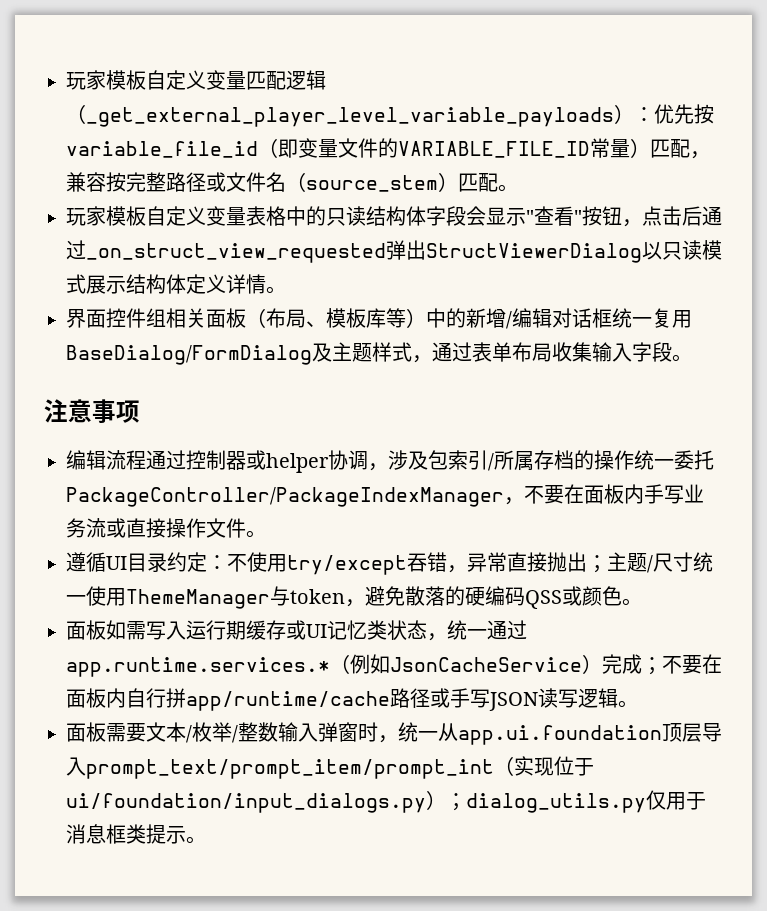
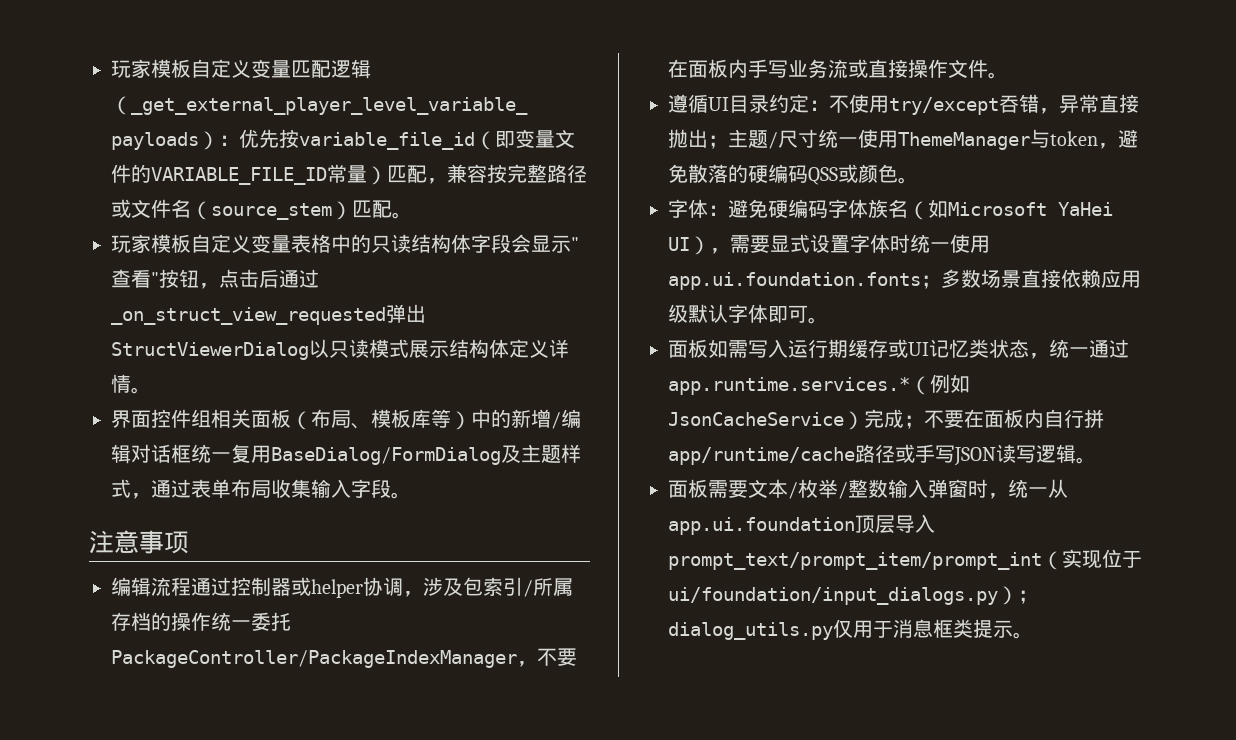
(642, 602) none -> [668,199,1113,220] [668,234,990,255] [668,269,1141,290] [668,304,828,324] // 字体：避免硬编码字体族名（如Microsoft YaHei UI），需要显式设置字体时统一使用app.ui.foundation.fonts；多数场景直接依赖应用级默认字体即可。

